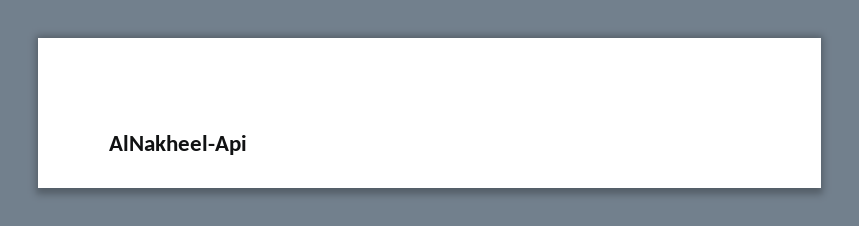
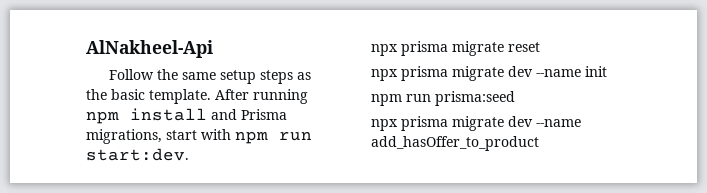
(247, 145) none -> [109,69,312,84] [86,89,308,104] [86,108,287,124] [86,129,312,144] [86,148,189,161] [371,41,540,56] [371,66,607,81] [371,91,515,106] [371,116,581,131] [371,136,539,151] // Follow the same setup steps as the basic template. After running npm install and Prisma migrations, start with npm run start:dev. // npx prisma migrate reset // npx prisma migrate dev --name init // npm run prisma:seed // npx prisma migrate dev --name add_hasOffer_to_product

